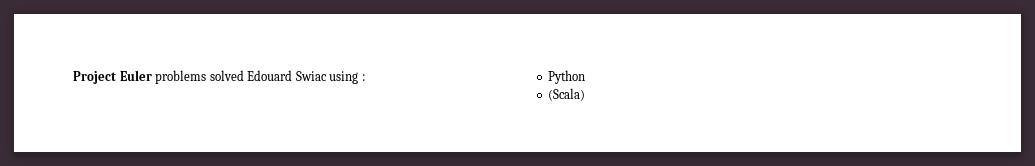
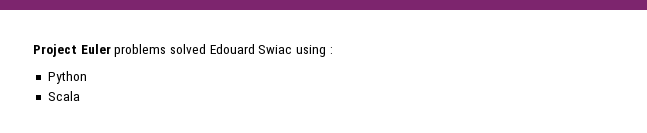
[548,88,586,101] (Scala) -> [47,91,80,101] Scala

